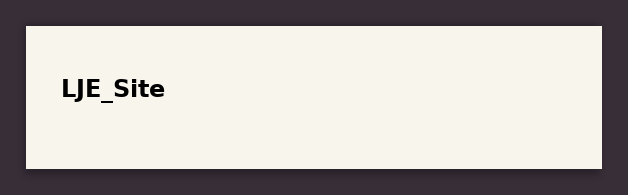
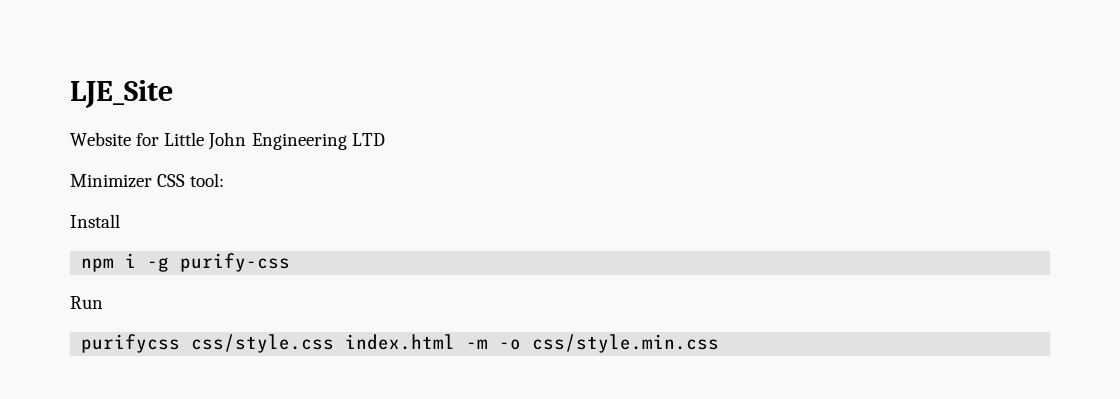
(165, 91) none -> [70,132,385,150] [70,173,225,188] [70,214,120,228] [81,253,291,272] [70,296,103,309] [81,334,720,353] // Website for Little John Engineering LTD // Minimizer CSS tool: // Install // npm i -g purify-css // Run // purifycss css/style.css index.html -m -o css/style.min.css

